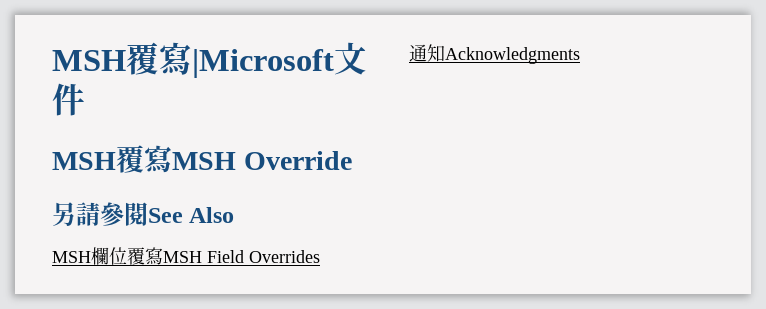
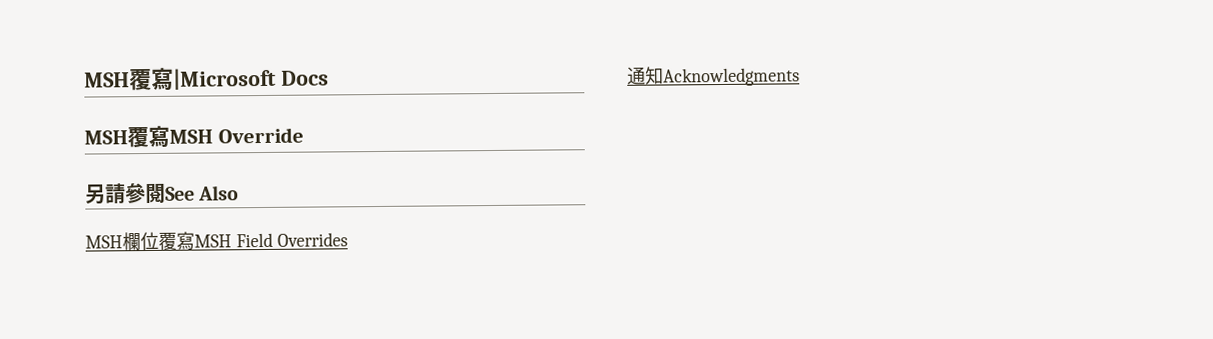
[334,42,367,75] [52,83,85,116] 文件 -> [280,70,329,86] Docs

